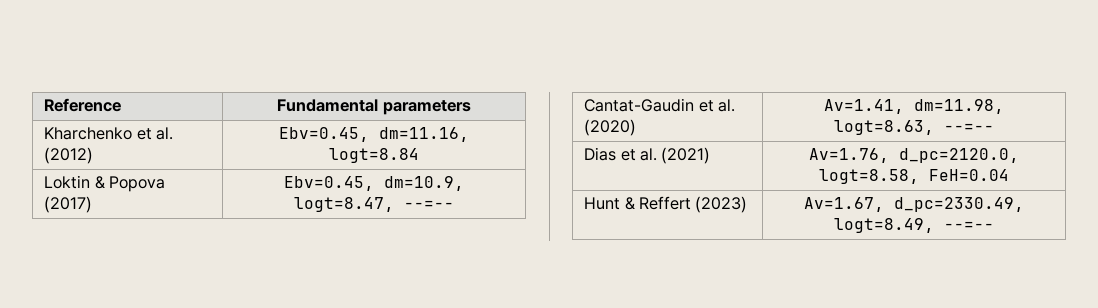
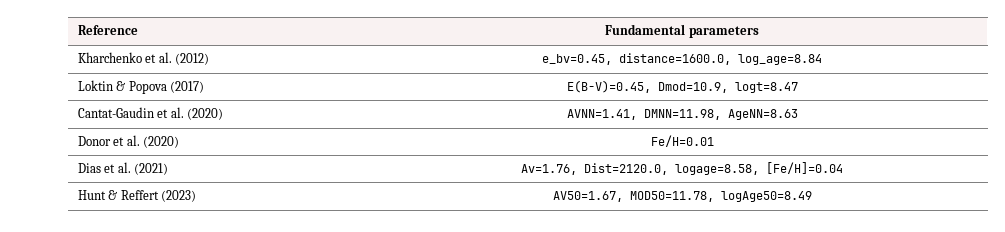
[279,127,470,142] [329,148,420,163] Ebv=0.45, dm=11.16, logt=8.84 -> [542,53,822,65] e_bv=0.45, distance=1600.0, log_age=8.84
[284,176,465,191] [294,197,455,212] Ebv=0.45, dm=10.9, logt=8.47, --=-- -> [566,80,798,93] E(B-V)=0.45, Dmod=10.9, logt=8.47
[824,99,1004,114] [834,120,994,135] Av=1.41, dm=11.98, logt=8.63, --=-- -> [566,109,798,120] [77,135,180,148] [650,135,714,147] AVNN=1.41, DMNN=11.98, AgeNN=8.63 // Donor et al. (2020) | Fe/H=0.01
[899,148,1019,163] [819,169,1009,184] d_pc=2120.0, logt=8.58, FeH=0.04 -> [584,162,843,175] Dist=2120.0, logage=8.58, [Fe/H]=0.04
[804,197,1024,212] [834,218,994,233] Av=1.67, d_pc=2330.49, logt=8.49, --=-- -> [552,191,812,202] AV50=1.67, MOD50=11.78, logAge50=8.49

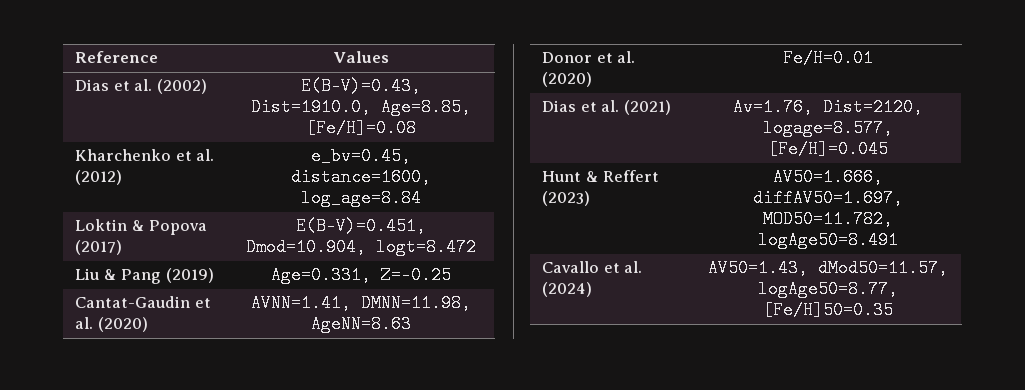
[605,24,759,38] Fundamental parameters -> [332,51,389,63] [75,79,207,94] [300,77,421,95] [250,98,471,116] [305,119,416,137] Values // Dias et al. (2002) | E(B-V)=0.43, Dist=1910.0, Age=8.85, [Fe/H]=0.08
[619,53,731,65] distance=1600.0, -> [290,168,431,186] distance=1600,
[566,80,798,93] E(B-V)=0.45, Dmod=10.9, logt=8.47 -> [295,217,426,235] [245,238,476,256] [75,268,214,284] [270,266,451,284] E(B-V)=0.451, Dmod=10.904, logt=8.472 // Liu & Pang (2019) | Age=0.331, Z=-0.25
[584,162,843,175] Dist=2120.0, logage=8.58, [Fe/H]=0.04 -> [822,98,923,116] [762,119,893,137] [767,140,888,158] Dist=2120, logage=8.577, [Fe/H]=0.045
[552,191,812,202] AV50=1.67, MOD50=11.78, logAge50=8.49 -> [772,168,883,186] [752,189,903,207] [762,210,893,228] [757,231,898,249] [542,261,643,273] [542,282,593,297] [707,259,948,277] [757,280,898,298] [762,301,893,319] AV50=1.666, diffAV50=1.697, MOD50=11.782, logAge50=8.491 // Cavallo et al. (2024) | AV50=1.43, dMod50=11.57, logAge50=8.77, [Fe/H]50=0.35

